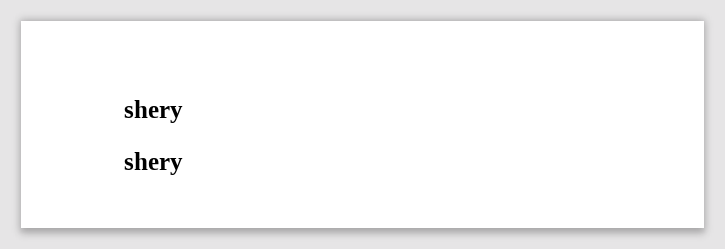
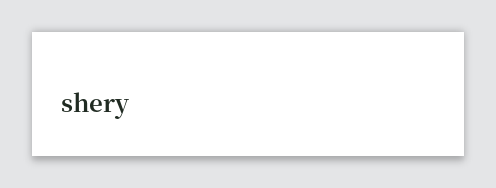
[124,100,183,123] [124,152,183,175] shery // shery -> [61,92,129,119] shery

